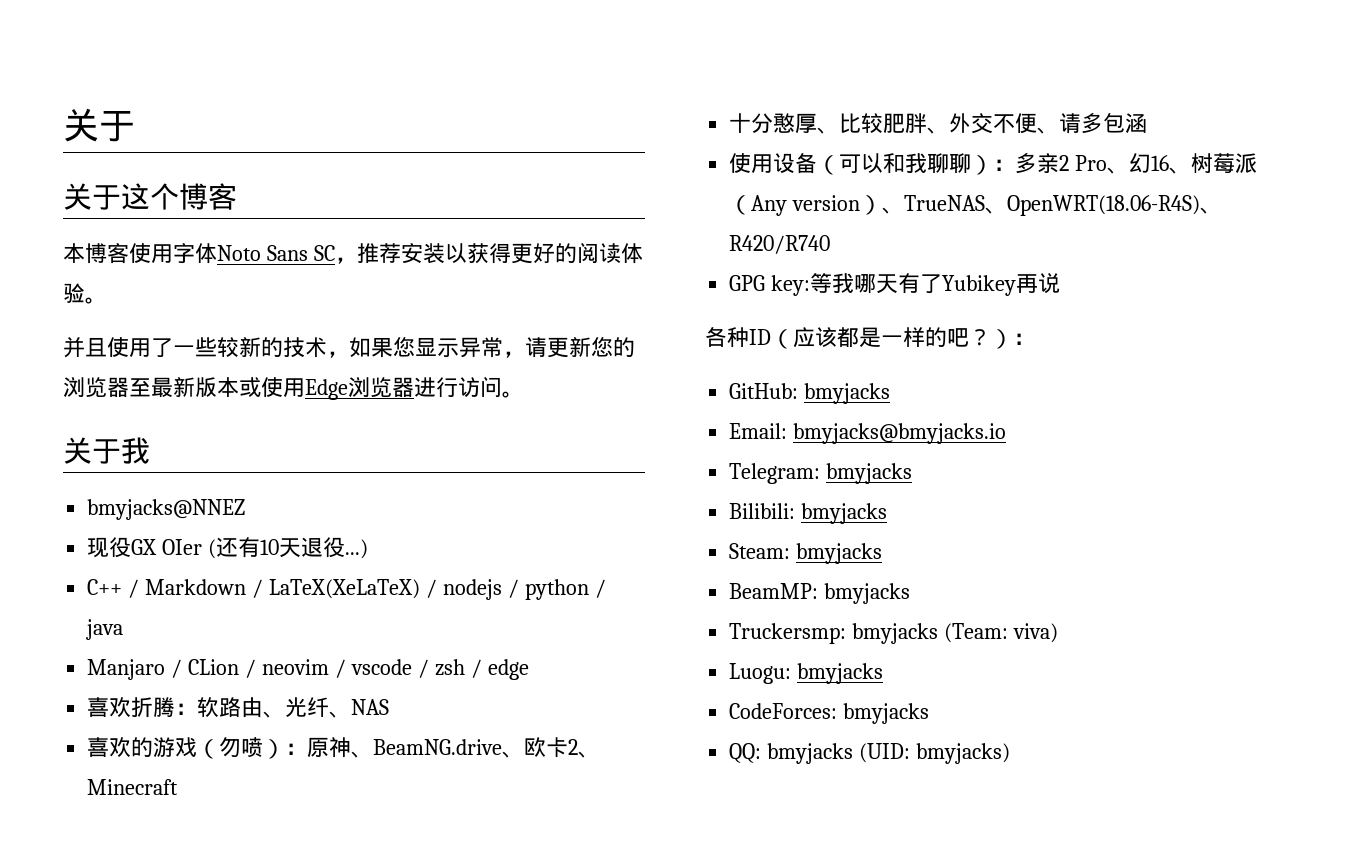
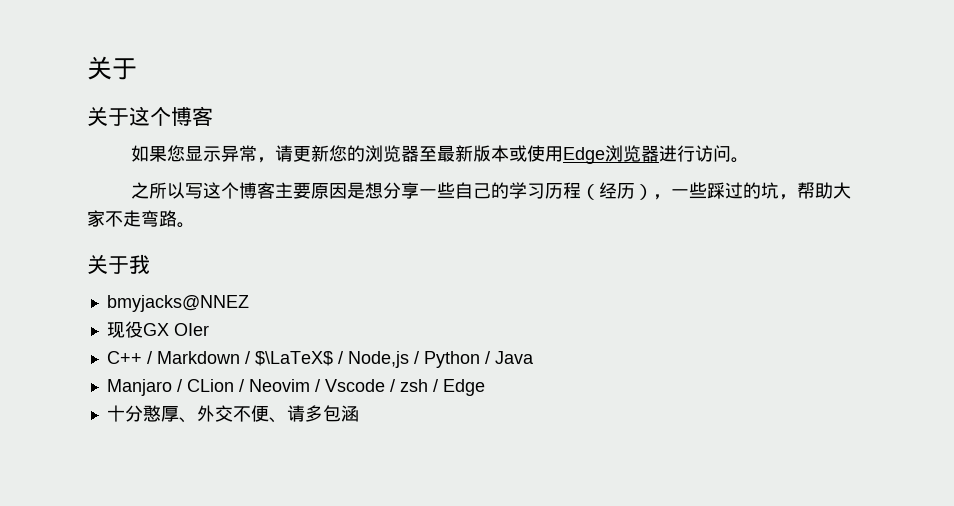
[63,242,643,264] [63,283,107,304] [63,337,349,358] 本博客使用字体Noto Sans SC，推荐安装以获得更好的阅读体验。 // 并且使用了一些较新的技术， -> (213, 116) none
(524, 394) none -> [131,182,852,200] [87,210,195,228] // 之所以写这个博客主要原因是想分享一些自己的学习历程（经历），一些踩过的坑，帮助大家不走弯路。
[208,537,369,559] (还有10天退役...) -> (209, 329) none
[268,579,606,600] [86,619,124,640] [87,659,529,680] [87,697,390,718] [87,737,601,759] [87,779,179,795] LaTeX(XeLaTeX) / nodejs / python / java // Manjaro / CLion / neovim / vscode / zsh / edge // 喜欢折腾：软路由、光纤、NAS // 喜欢的游戏（勿喷）：原神、BeamNG.drive、欧卡2、Minecraft -> [254,351,534,368] [106,379,485,396] $\LaTeX$ / Node,js / Python / Java // Manjaro / CLion / Neovim / Vscode / zsh / Edge
[839,113,950,134] 比较肥胖、 -> (197, 420) none
[729,153,1258,175] [729,195,1223,216] [729,235,831,254] [729,273,1061,296] [705,327,1035,349] [729,383,891,404] [729,423,1007,444] [729,463,913,484] [729,503,888,524] [729,543,883,564] [729,583,911,604] [729,623,1059,644] [729,663,884,684] [729,703,930,724] [729,743,1011,764] // 使用设备（可以和我聊聊）：多亲2 Pro、幻16、树莓派（Any version）、TrueNAS、OpenWRT(18.06-R4S)、R420/R740 // GPG key:等我哪天有了Yubikey再说 // 各种ID（应该都是一样的吧？）： // GitHub: bmyjacks // Email: bmyjacks@bmyjacks.io // Telegram: bmyjacks // Bilibili: bmyjacks // Steam: bmyjacks // BeamMP: bmyjacks // Truckersmp: bmyjacks (Team: viva) // Luogu: bmyjacks // CodeForces: bmyjacks // QQ: bmyjacks (UID: bmyjacks) -> (359, 413) none

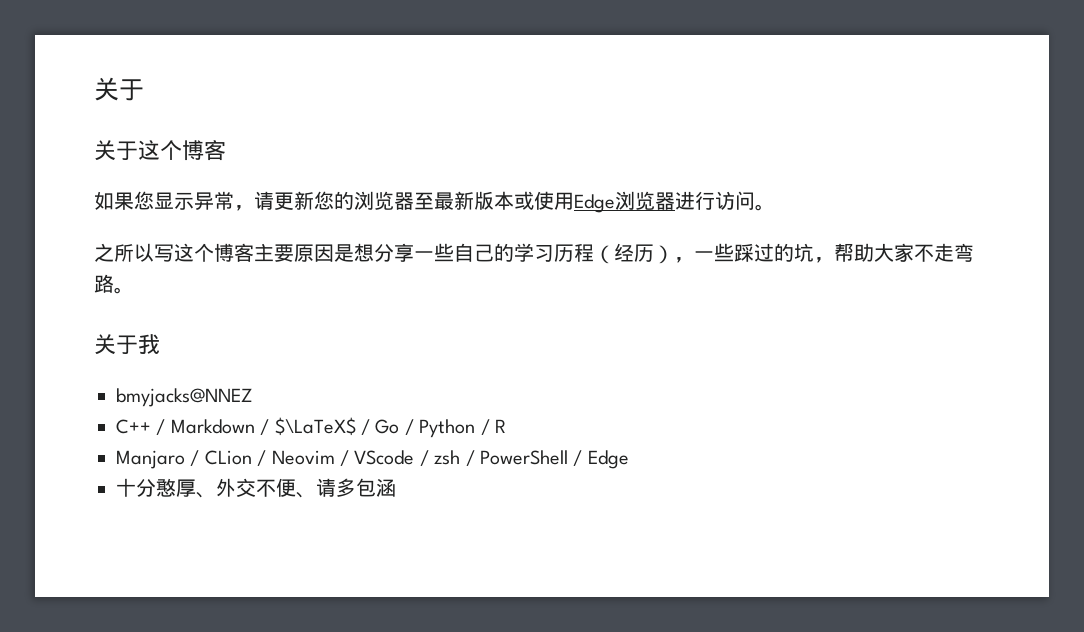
[106,321,209,338] // 现役GX OIer -> (253, 397) none
[347,351,409,368] Node,js -> [375,419,400,434] Go
[494,351,534,364] Java -> [494,419,506,433] R
[324,379,385,392] Vscode -> [354,450,415,465] VScode
(438, 385) none -> [479,450,583,466] PowerShell /

